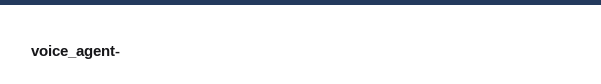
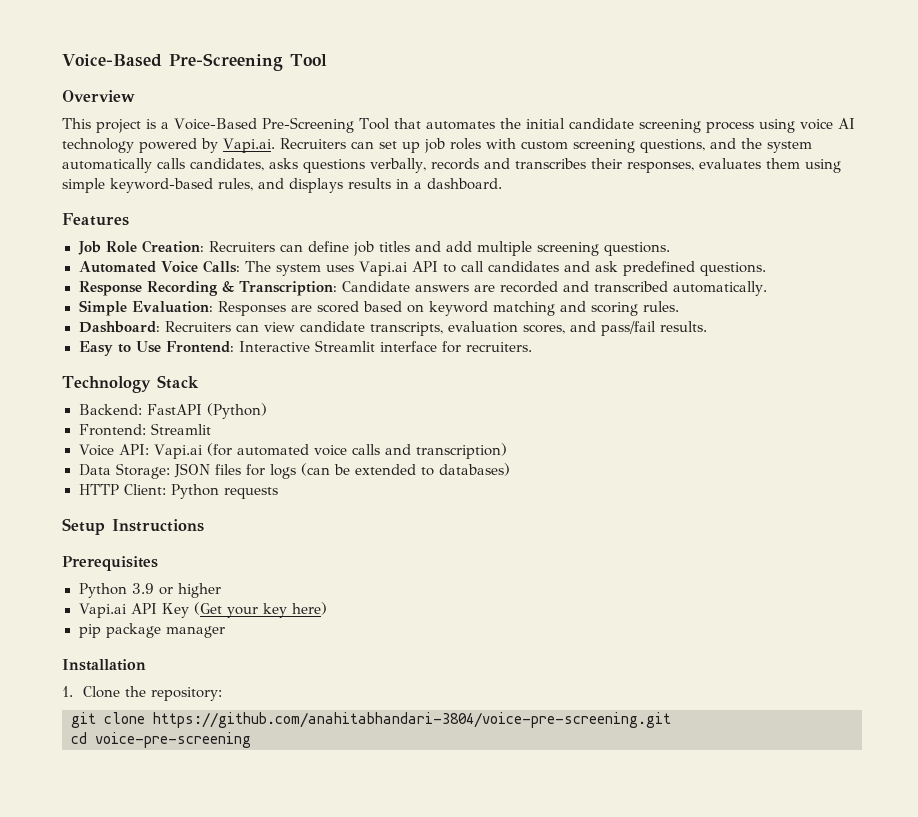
[31,45,120,59] voice_agent- -> [62,53,327,71] [62,90,135,102] [62,117,855,133] [62,138,812,153] [62,158,841,173] [62,178,502,193] [62,213,129,226] [77,240,670,256] [78,260,767,276] [78,281,768,296] [78,300,679,316] [78,321,707,336] [78,340,532,356] [62,375,199,393] [78,403,267,419] [78,423,211,436] [78,443,508,459] [78,463,510,479] [78,484,278,499] [62,518,204,535] [62,556,158,571] [78,583,221,598] [78,602,328,618] [78,623,225,638] [62,659,146,671] [62,686,223,701] [71,712,671,728] [71,732,251,748] Voice-Based Pre-Screening Tool // Overview // This project is a Voice-Based Pre-Screening Tool that automates the initial candidate screening process using voice AI technology powered by Vapi.ai. Recruiters can set up job roles with custom screening questions, and the system automatically calls candidates, asks questions verbally, records and transcribes their responses, evaluates them using simple keyword-based rules, and displays results in a dashboard. // Features // Job Role Creation: Recruiters can define job titles and add multiple screening questions. // Automated Voice Calls: The system uses Vapi.ai API to call candidates and ask predefined questions. // Response Recording & Transcription: Candidate answers are recorded and transcribed automatically. // Simple Evaluation: Responses are scored based on keyword matching and scoring rules. // Dashboard: Recruiters can view candidate transcripts, evaluation scores, and pass/fail results. // Easy to Use Frontend: Interactive Streamlit interface for recruiters. // Technology Stack // Backend: FastAPI (Python) // Frontend: Streamlit // Voice API: Vapi.ai (for automated voice calls and transcription) // Data Storage: JSON files for logs (can be extended to databases) // HTTP Client: Python requests // Setup Instructions // Prerequisites // Python 3.9 or higher // Vapi.ai API Key (Get your key here) // pip package manager // Installation // 1. Clone the repository: // git clone https://github.com/anahitabhandari-3804/voice-pre-screening.git // cd voice-pre-screening

